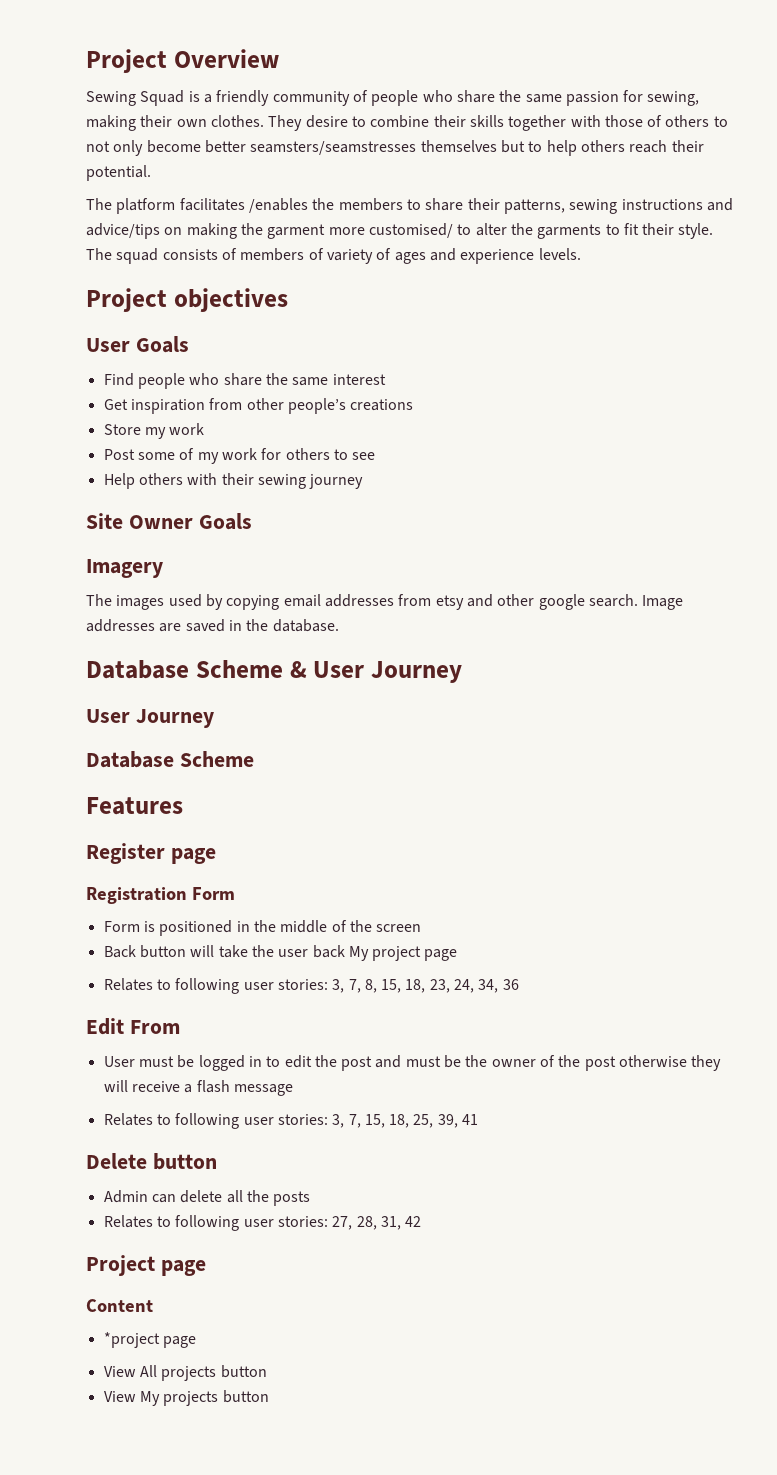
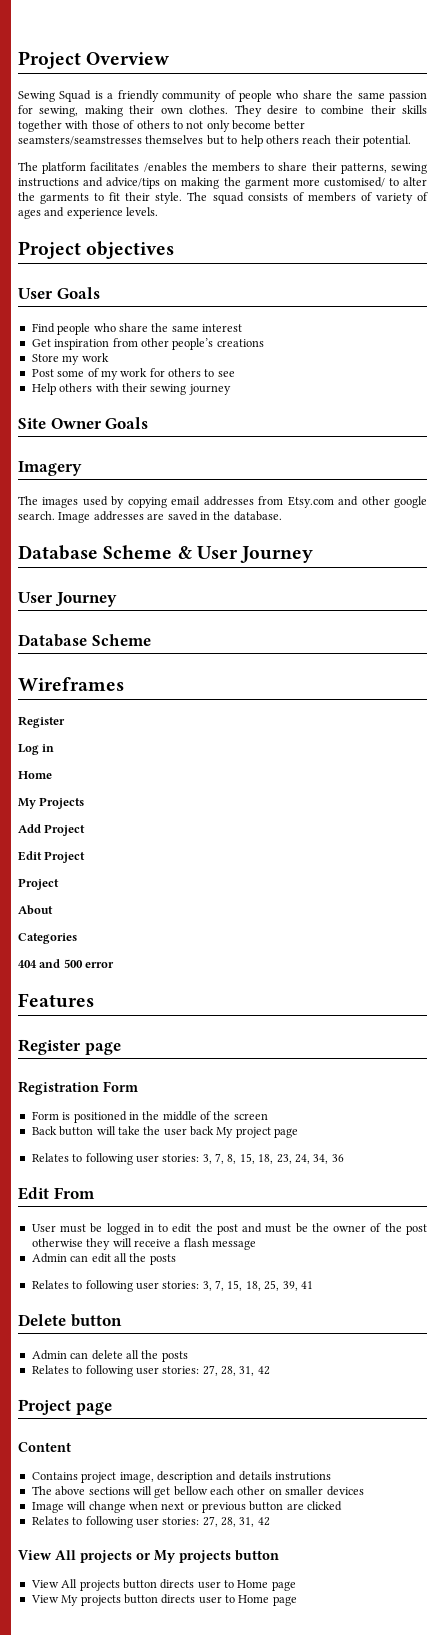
[435,595,464,610] etsy -> [287,496,334,508] Etsy.com
(254, 759) none -> [18,677,124,691] [18,716,65,728] [18,744,55,755] [18,771,52,779] [18,797,85,809] [18,824,86,836] [18,851,86,863] [18,878,59,890] [18,905,53,915] [18,933,77,944] [18,959,115,968] // Wireframes // Register // Log in // Home // My Projects // Add Project // Edit Project // Project // About // Categories // 404 and 500 error
(293, 1090) none -> [31,1253,176,1265] // Admin can edit all the posts
[103,1332,196,1348] *project page -> [31,1471,331,1483] [31,1486,364,1498] [31,1501,343,1513] [31,1516,270,1528] [18,1550,279,1563] Contains project image, description and details instrutions // The above sections will get bellow each other on smaller devices // Image will change when next or previous button are clicked // Relates to following user stories: 27, 28, 31, 42 // View All projects or My projects button
(267, 1371) none -> [160,1579,296,1591] directs user to Home page
(269, 1396) none -> [161,1594,297,1606] directs user to Home page

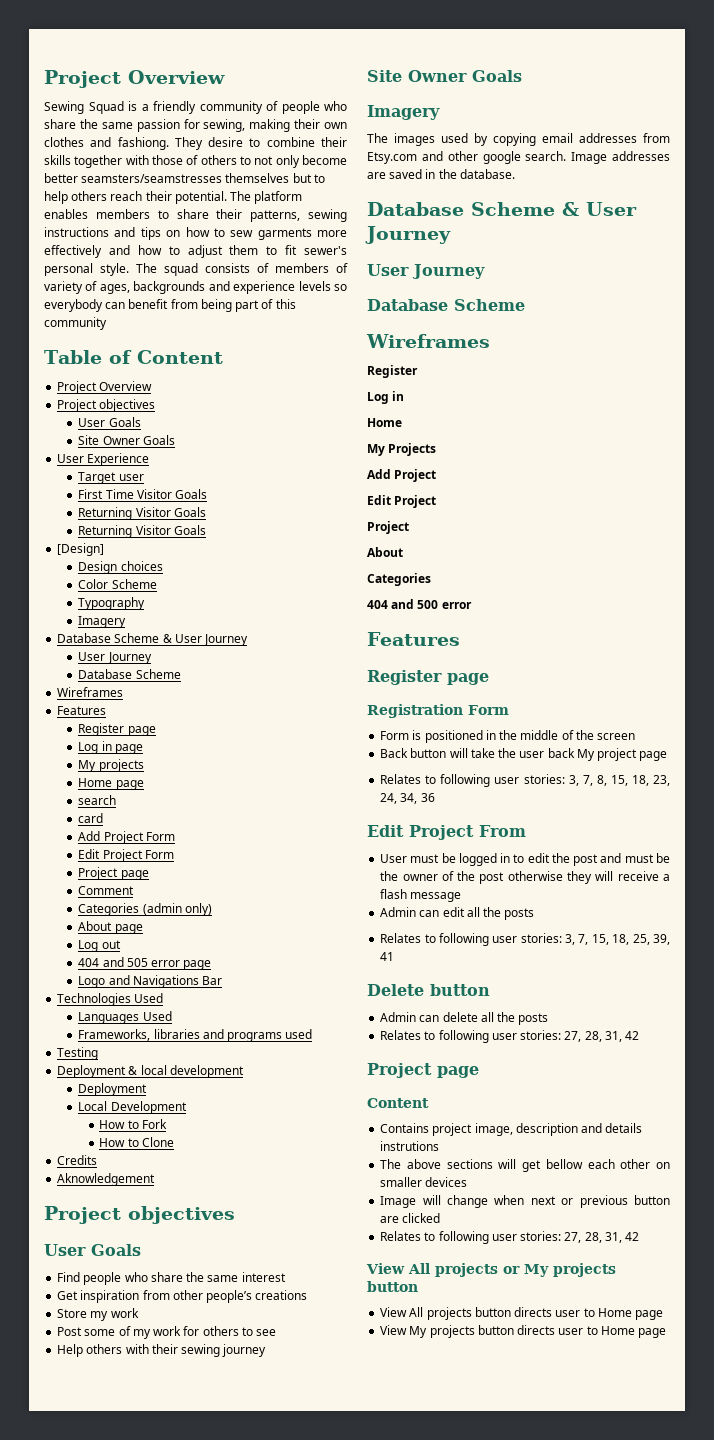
[189,105,229,114] clothes. -> [44,137,169,150] clothes and fashiong.
(411, 141) // -> (227, 197) none
[90,162,208,172] facilitates /enables the -> [44,209,88,219] enables
[106,177,428,189] [18,192,151,204] advice/tips on making the garment more customised/ to alter the garments to fit their -> [140,227,347,240] [44,245,347,258] [44,263,93,276] tips on how to sew garments more effectively and how to adjust them to fit sewer's personal
[18,207,159,219] ages and experience levels. -> [99,281,347,294] [44,299,296,312] [44,317,107,330] [44,350,223,364] [57,381,153,394] [57,399,156,412] [78,417,141,427] [78,435,175,445] [57,453,150,466] [78,472,144,484] [78,489,208,499] [78,507,206,520] [78,525,206,538] [57,543,105,556] [78,561,163,574] [78,579,157,589] [78,597,146,610] [78,616,127,628] [57,633,249,646] [78,652,152,664] [78,669,181,679] [57,687,124,697] [57,706,107,715] [78,723,156,736] [78,741,143,754] [78,759,144,772] [78,778,144,790] [78,795,117,805] [78,813,104,823] [78,831,175,844] [78,849,174,862] [78,867,149,880] [78,886,135,895] [78,903,212,916] [78,921,143,934] [78,940,121,952] [78,957,212,970] [78,975,223,988] [57,993,164,1006] [78,1011,172,1024] [78,1029,313,1042] [57,1047,99,1060] [57,1065,244,1078] [78,1083,148,1096] [78,1101,187,1114] [99,1119,167,1129] [99,1137,174,1147] [57,1155,98,1165] [57,1173,156,1186] ages, backgrounds and experience levels so everybody can benefit from being part of this community // Table of Content // Project Overview // Project objectives // User Goals // Site Owner Goals // User Experience // Target user // First Time Visitor Goals // Returning Visitor Goals // Returning Visitor Goals // [Design] // Design choices // Color Scheme // Typography // Imagery // Database Scheme & User Journey // User Journey // Database Scheme // Wireframes // Features // Register page // Log in page // My projects // Home page // search // card // Add Project Form // Edit Project Form // Project page // Comment // Categories (admin only) // About page // Log out // 404 and 505 error page // Logo and Navigations Bar // Technologies Used // Languages Used // Frameworks, libraries and programs used // Testing // Deployment & local development // Deployment // Local Development // How to Fork // How to Clone // Credits // Aknowledgement
(49, 1193) none -> [409,825,474,840] Project

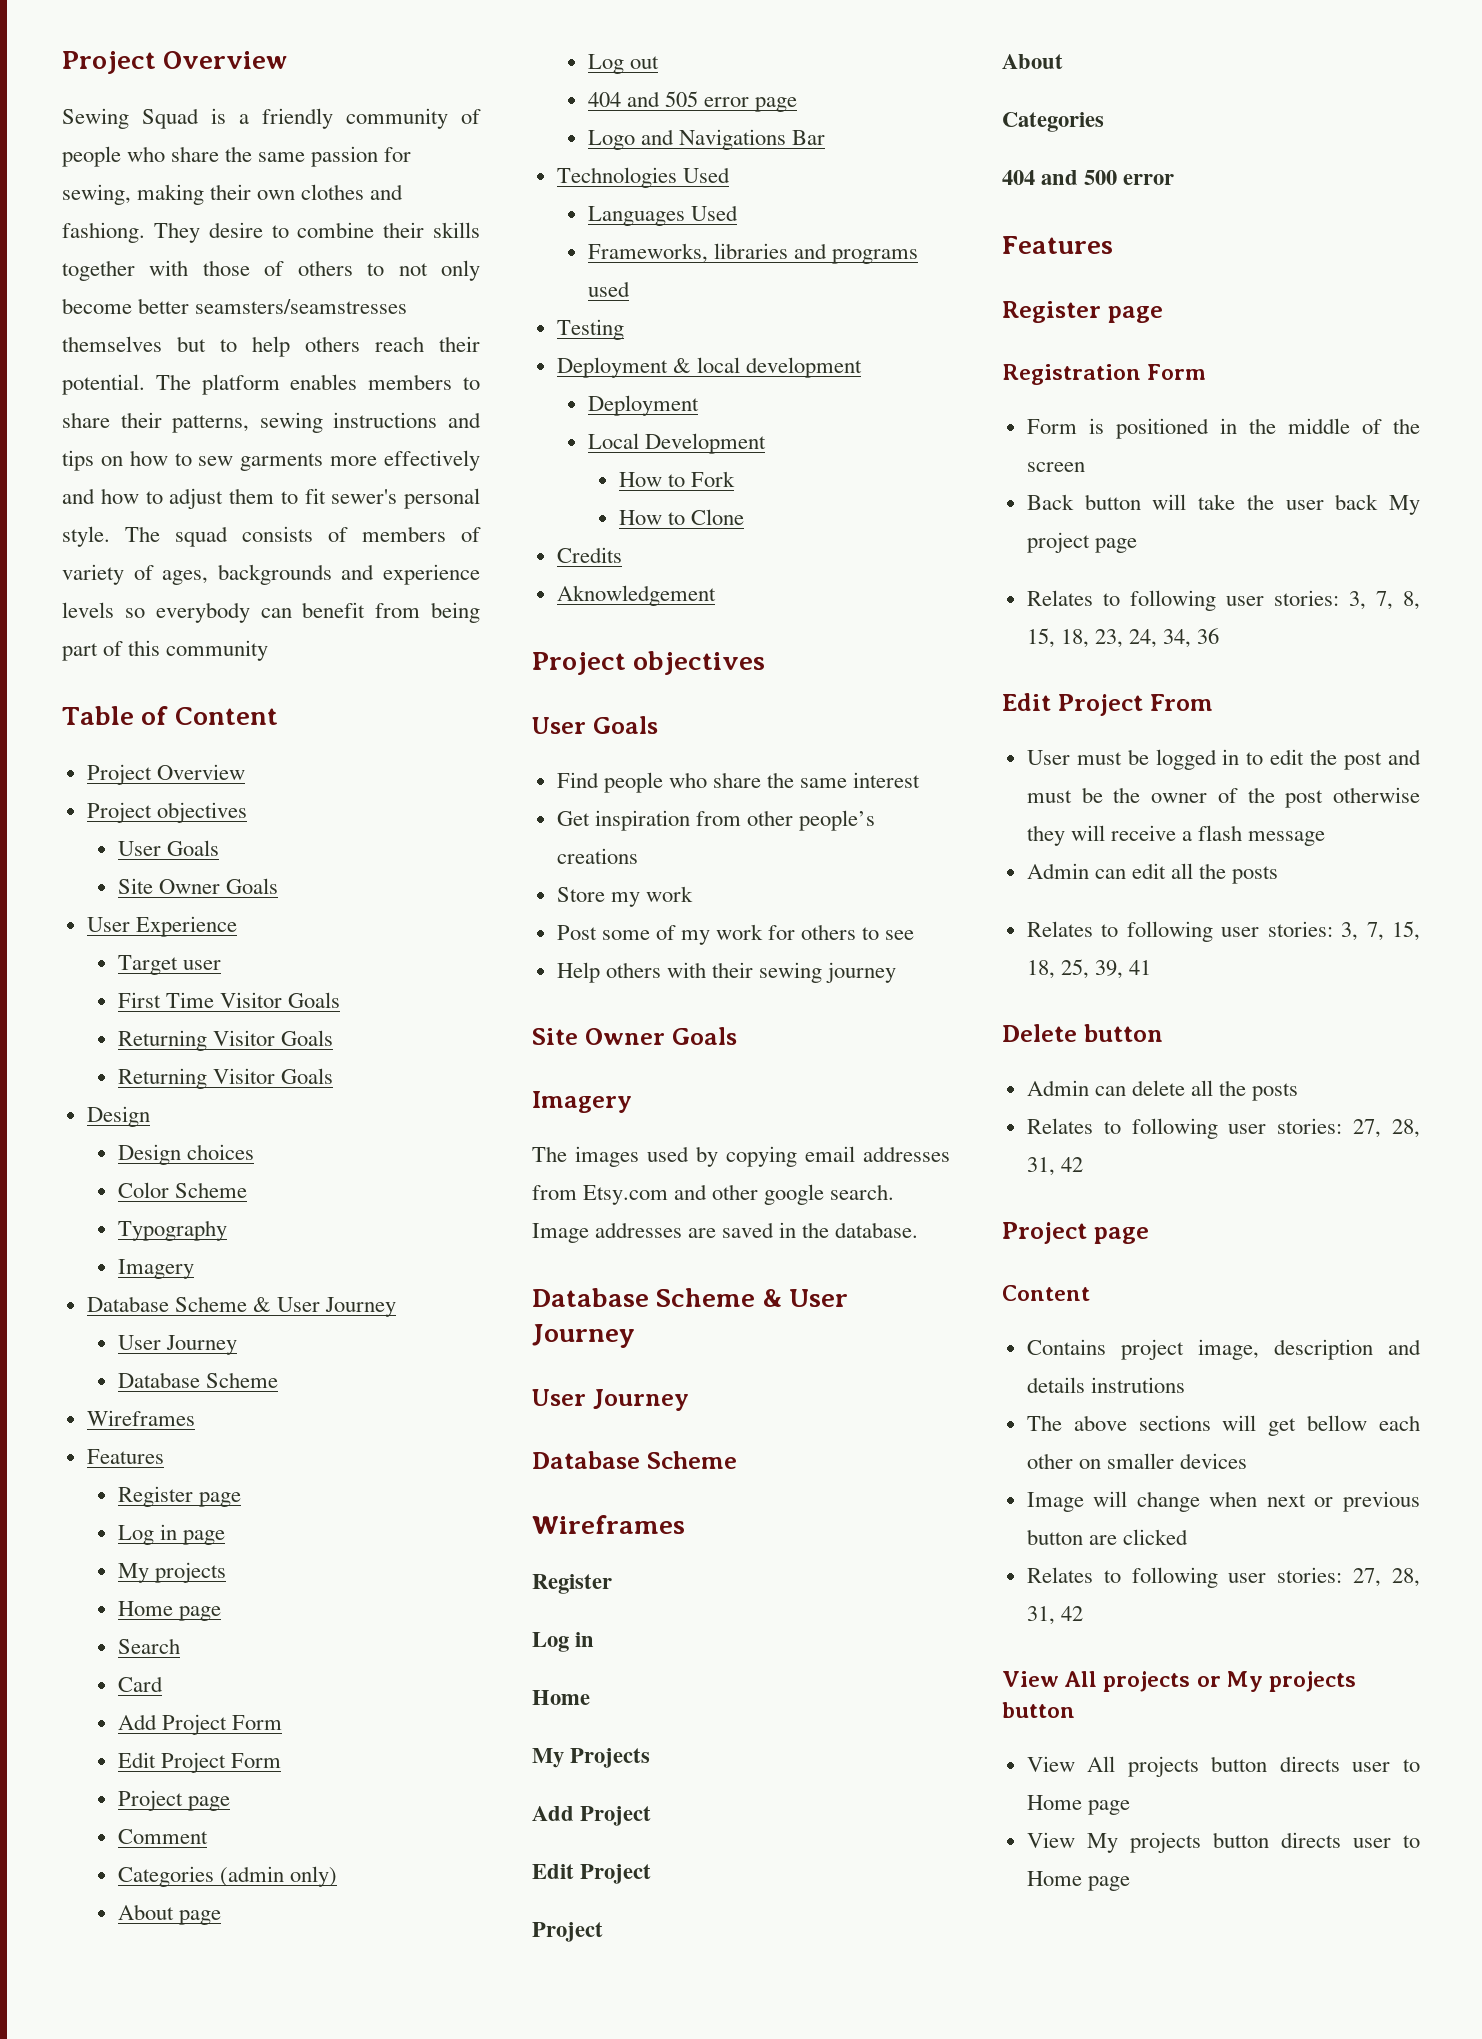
[57,543,105,556] [Design] -> [86,1106,150,1127] Design
[78,795,117,805] [78,813,104,823] search // card -> [117,1638,180,1654] [117,1676,163,1692] Search // Card

